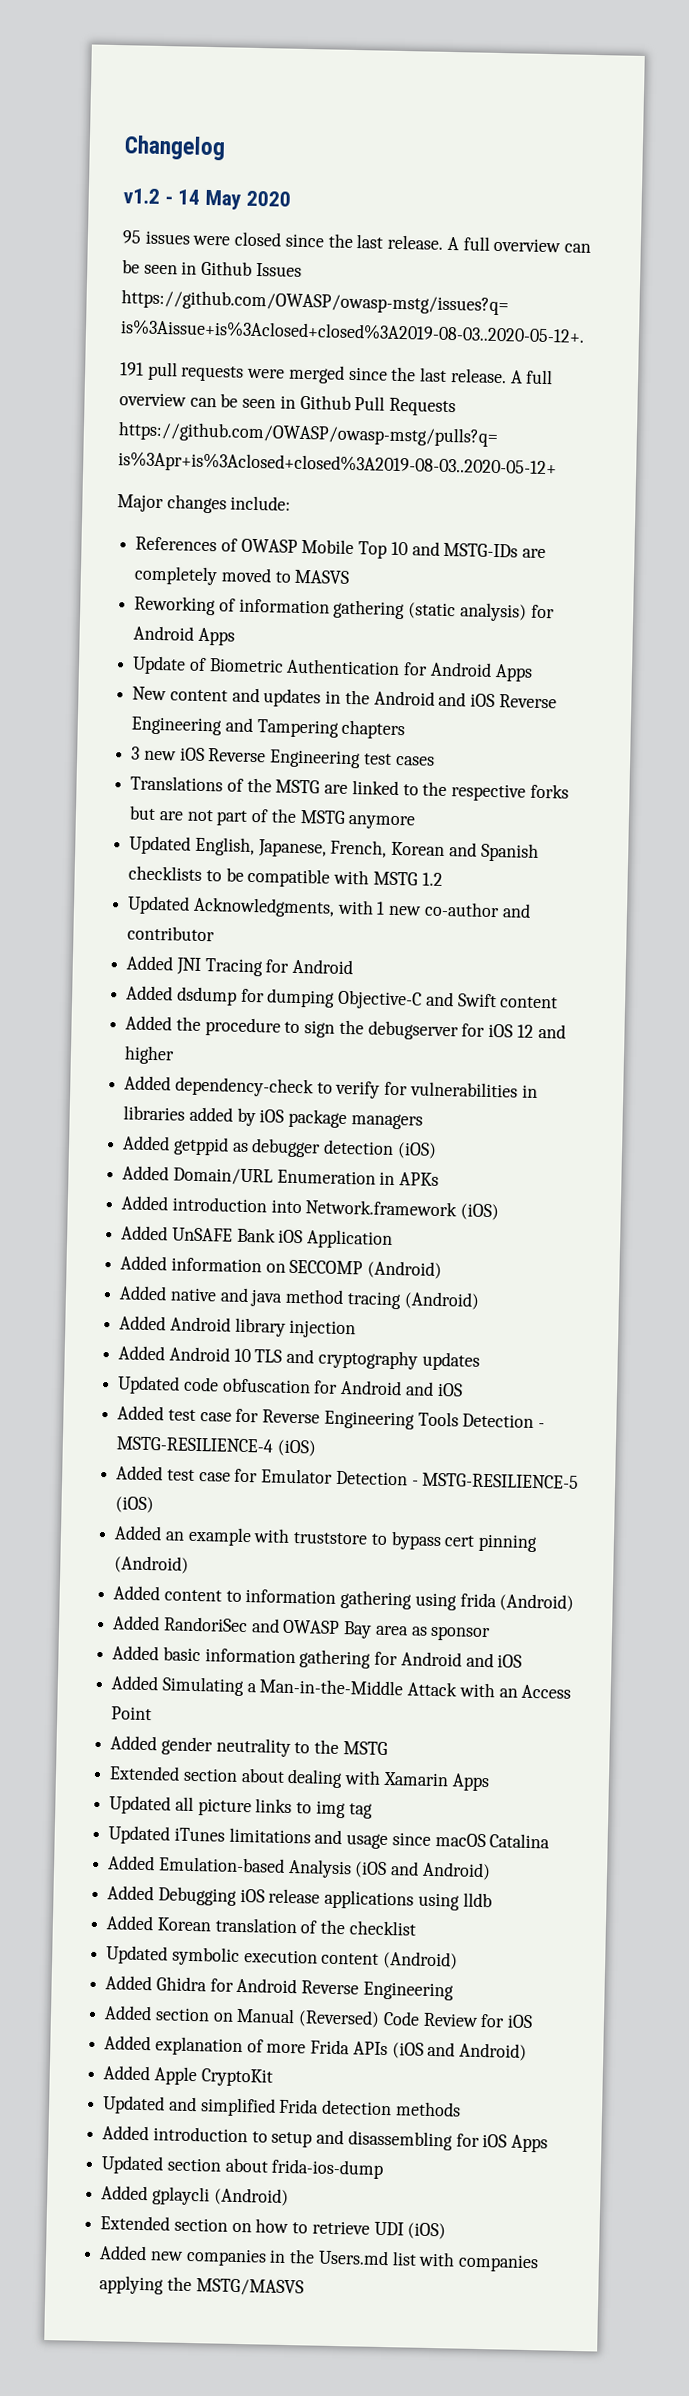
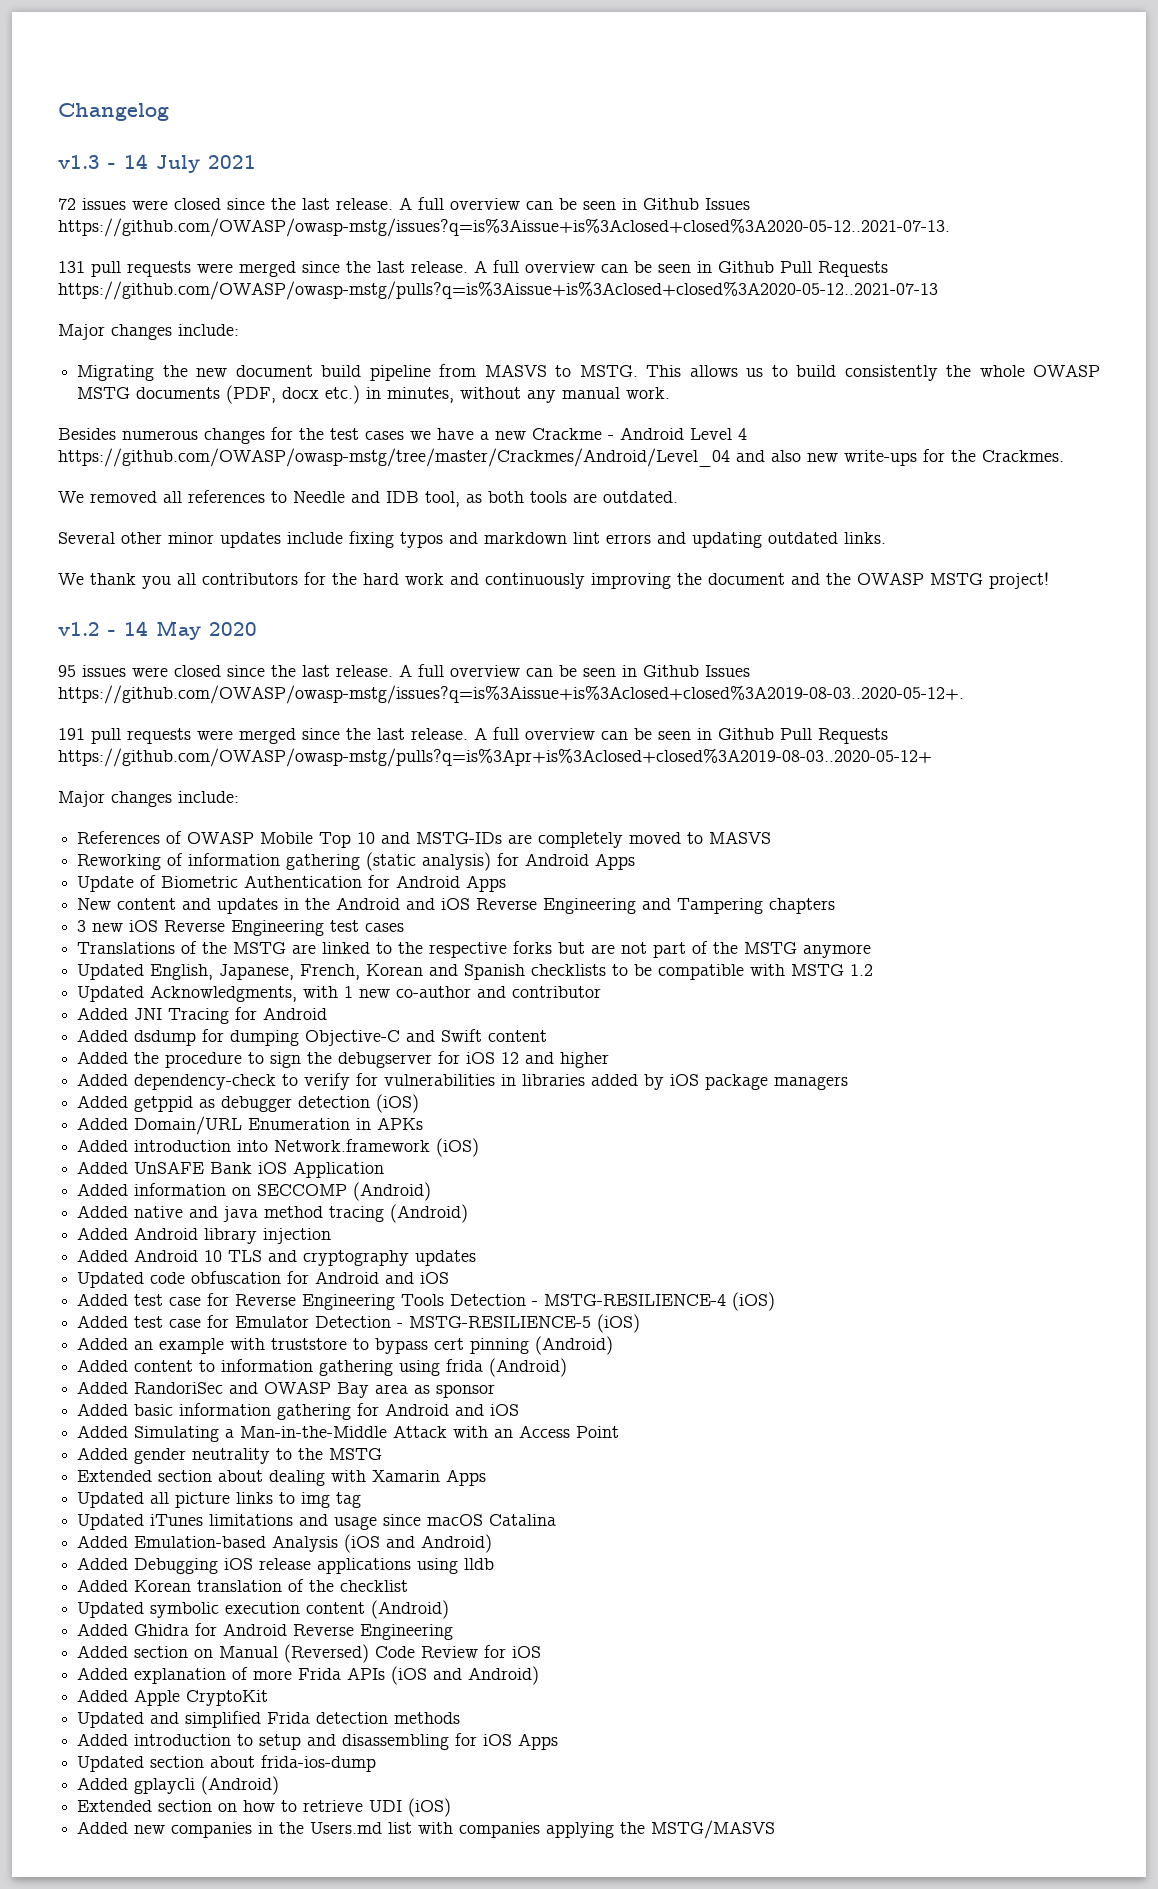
(226, 148) none -> [58,154,256,173] [58,197,750,210] [58,218,950,237] [58,260,888,277] [58,281,938,300] [58,324,239,340] [77,364,1100,381] [77,385,671,404] [58,427,747,444] [58,448,1064,467] [58,490,678,507] [58,531,886,548] [58,572,1049,589] // v1.3 - 14 July 2021 // 72 issues were closed since the last release. A full overview can be seen in Github Issues https://github.com/OWASP/owasp-mstg/issues?q=is%3Aissue+is%3Aclosed+closed%3A2020-05-12..2021-07-13. // 131 pull requests were merged since the last release. A full overview can be seen in Github Pull Requests https://github.com/OWASP/owasp-mstg/pulls?q=is%3Aissue+is%3Aclosed+closed%3A2020-05-12..2021-07-13 // Major changes include: // Migrating the new document build pipeline from MASVS to MSTG. This allows us to build consistently the whole OWASP MSTG documents (PDF, docx etc.) in minutes, without any manual work. // Besides numerous changes for the test cases we have a new Crackme - Android Level 4 https://github.com/OWASP/owasp-mstg/tree/master/Crackmes/Android/Level_04 and also new write-ups for the Crackmes. // We removed all references to Needle and IDB tool, as both tools are outdated. // Several other minor updates include fixing typos and markdown lint errors and updating outdated links. // We thank you all contributors for the hard work and continuously improving the document and the OWASP MSTG project!

